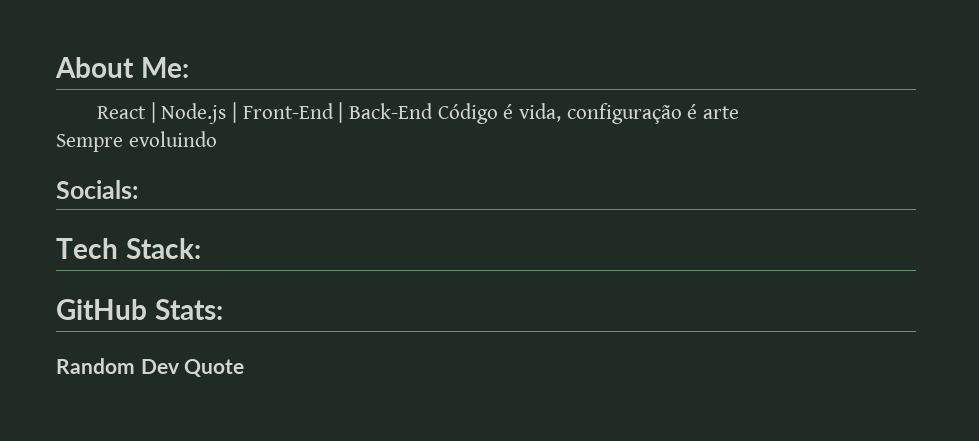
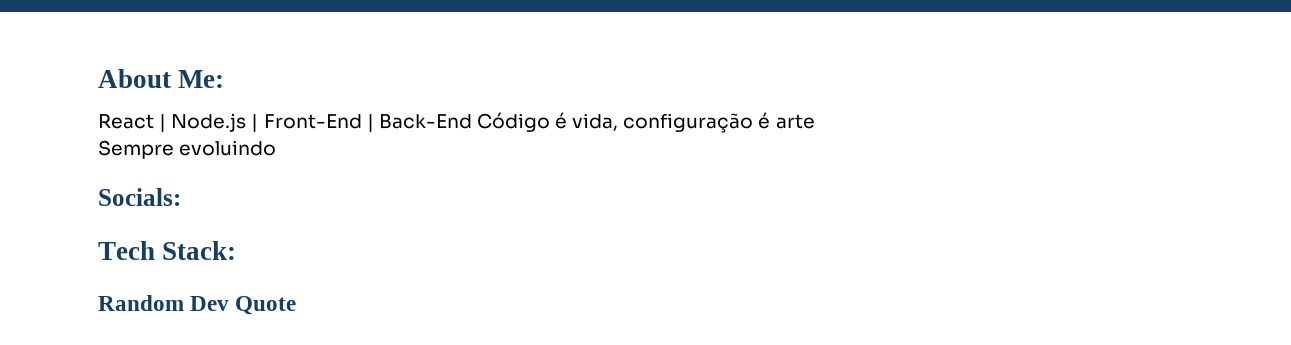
[56,299,223,320] // GitHub Stats: -> (237, 250) none

